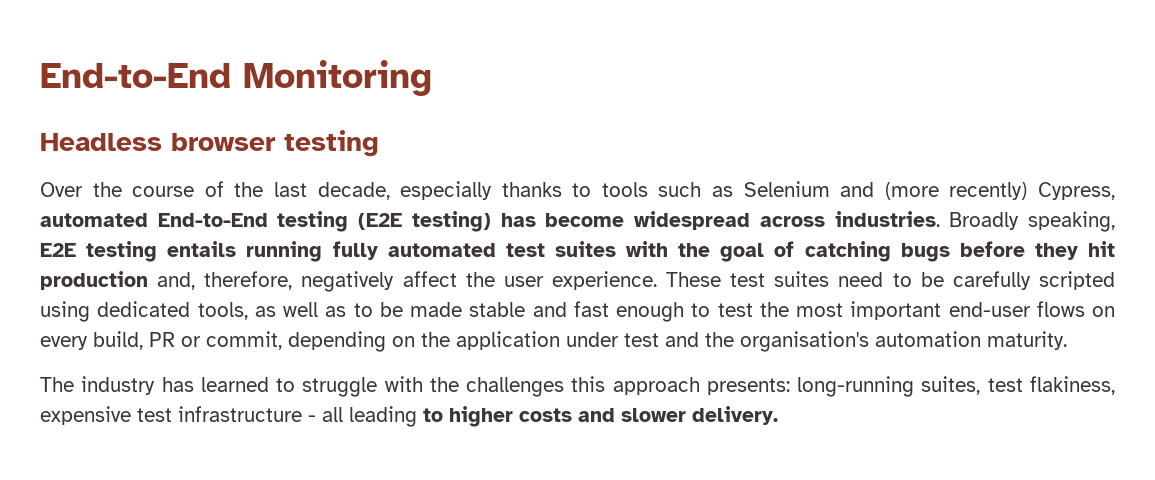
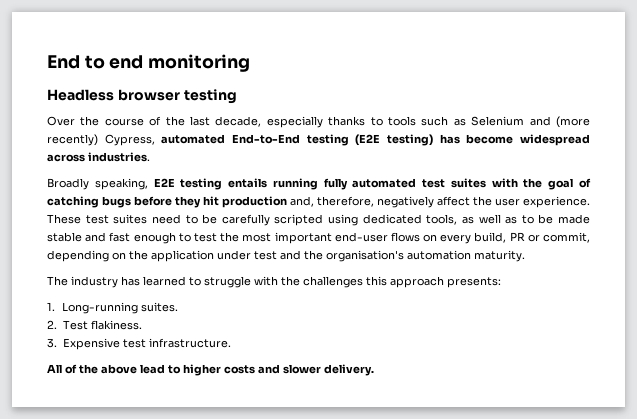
[40,60,432,96] End-to-End Monitoring -> [47,54,251,72] End to end monitoring
(940, 219) none -> (150, 157) //
[797,376,1115,397] [40,406,417,427] long-running suites, test flakiness, expensive test infrastructure - all leading -> [47,302,179,314] [47,320,142,330] [47,338,231,350] [47,364,165,374] // 1. Long-running suites. // 2. Test flakiness. // 3. Expensive test infrastructure. // All of the above lead

